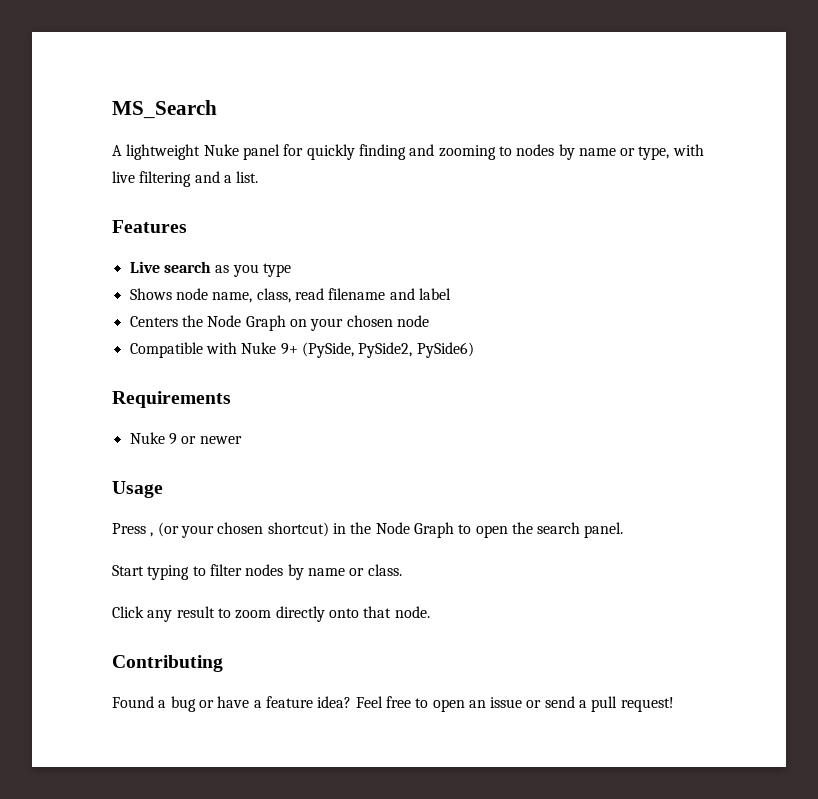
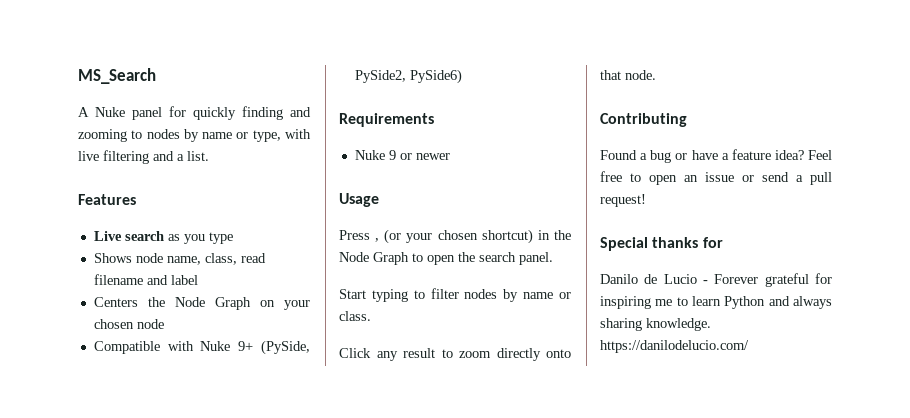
[126,144,201,160] lightweight -> (89, 112) none
(674, 704) none -> [600,237,723,251] [600,273,832,287] [600,296,832,309] [600,318,711,331] [600,340,749,353] // Special thanks for // Danilo de Lucio - Forever grateful for inspiring me to learn Python and always sharing knowledge. https://danilodelucio.com/

